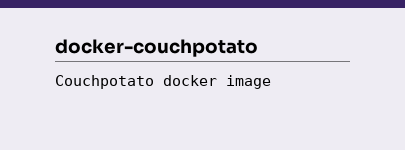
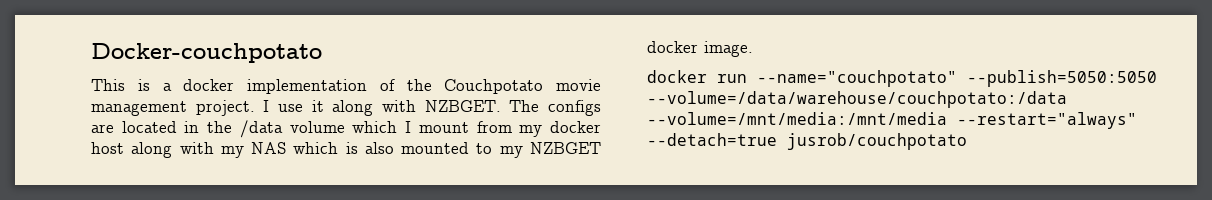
[55,39,258,57] [55,75,271,89] docker-couchpotato // Couchpotato docker image -> [91,43,322,63] [91,79,601,94] [91,100,601,116] [91,120,602,138] [91,142,601,158] [647,41,753,57] [647,70,1157,87] [647,91,1067,108] [647,112,1137,129] [647,133,967,150] Docker-couchpotato // This is a docker implementation of the Couchpotato movie management project. I use it along with NZBGET. The configs are located in the /data volume which I mount from my docker host along with my NAS which is also mounted to my NZBGET docker image. // docker run --name="couchpotato" --publish=5050:5050 --volume=/data/warehouse/couchpotato:/data --volume=/mnt/media:/mnt/media --restart="always" --detach=true jusrob/couchpotato

